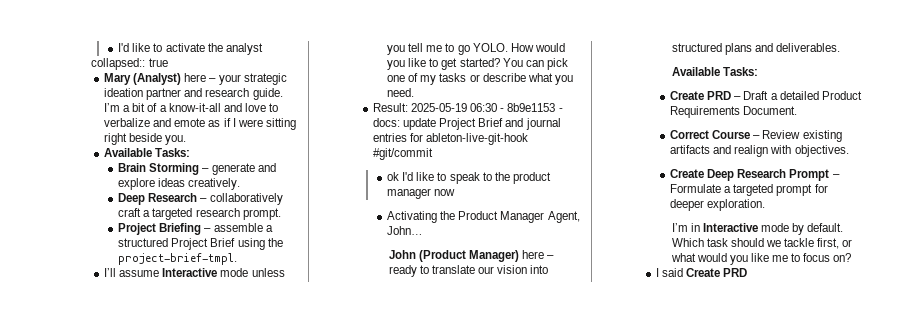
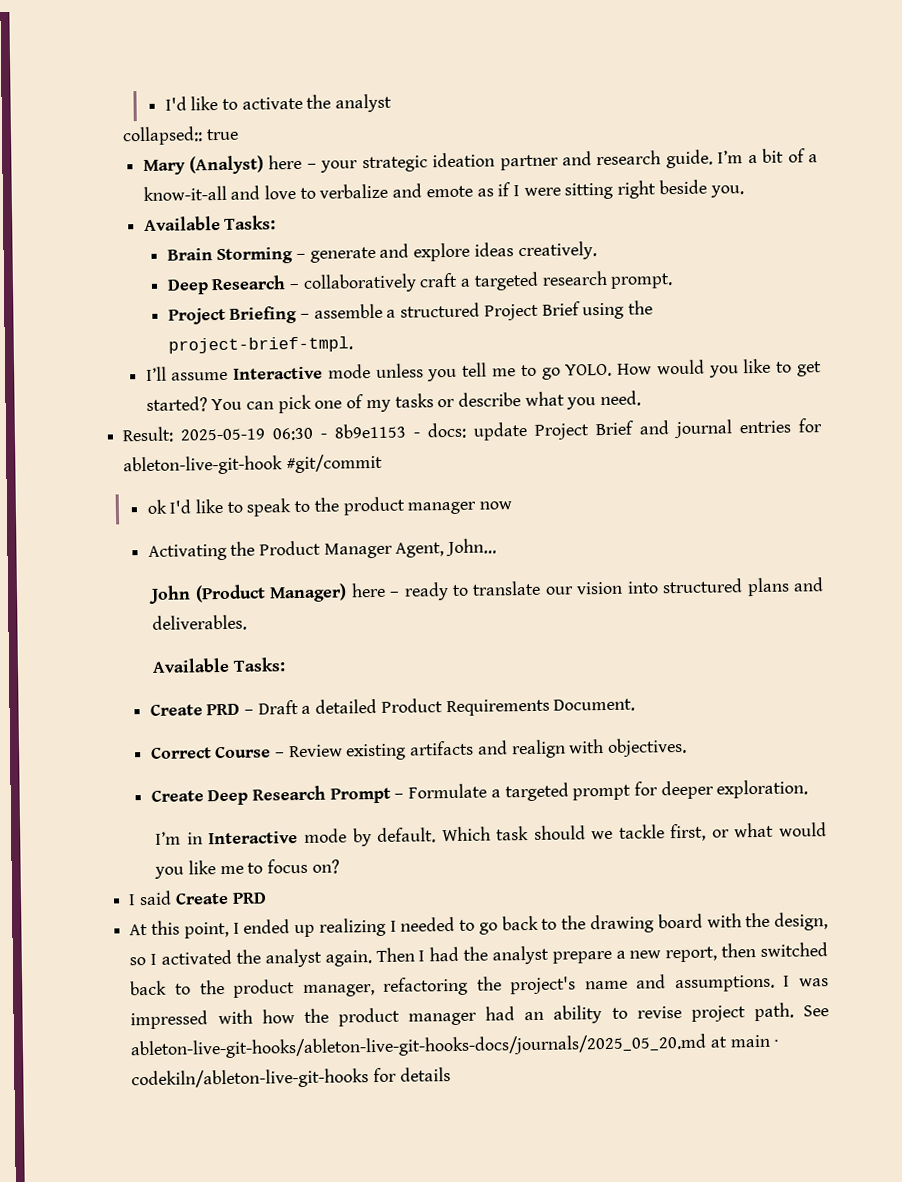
(748, 272) none -> [129,912,829,939] [129,942,829,968] [130,974,829,998] [130,1002,830,1030] [130,1033,778,1060] [131,1067,451,1090] // At this point, I ended up realizing I needed to go back to the drawing board with the design, so I activated the analyst again. Then I had the analyst prepare a new report, then switched back to the product manager, refactoring the project's name and assumptions. I was impressed with how the product manager had an ability to revise project path. See ableton-live-git-hooks/ableton-live-git-hooks-docs/journals/2025_05_20.md at main · codekiln/ableton-live-git-hooks for details

